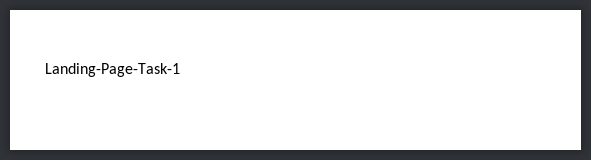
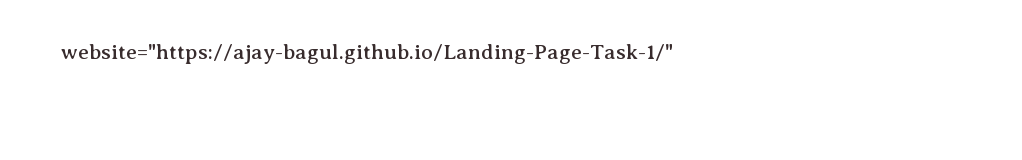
[45,63,180,77] Landing-Page-Task-1 -> [61,44,673,64] website="https://ajay-bagul.github.io/Landing-Page-Task-1/"

